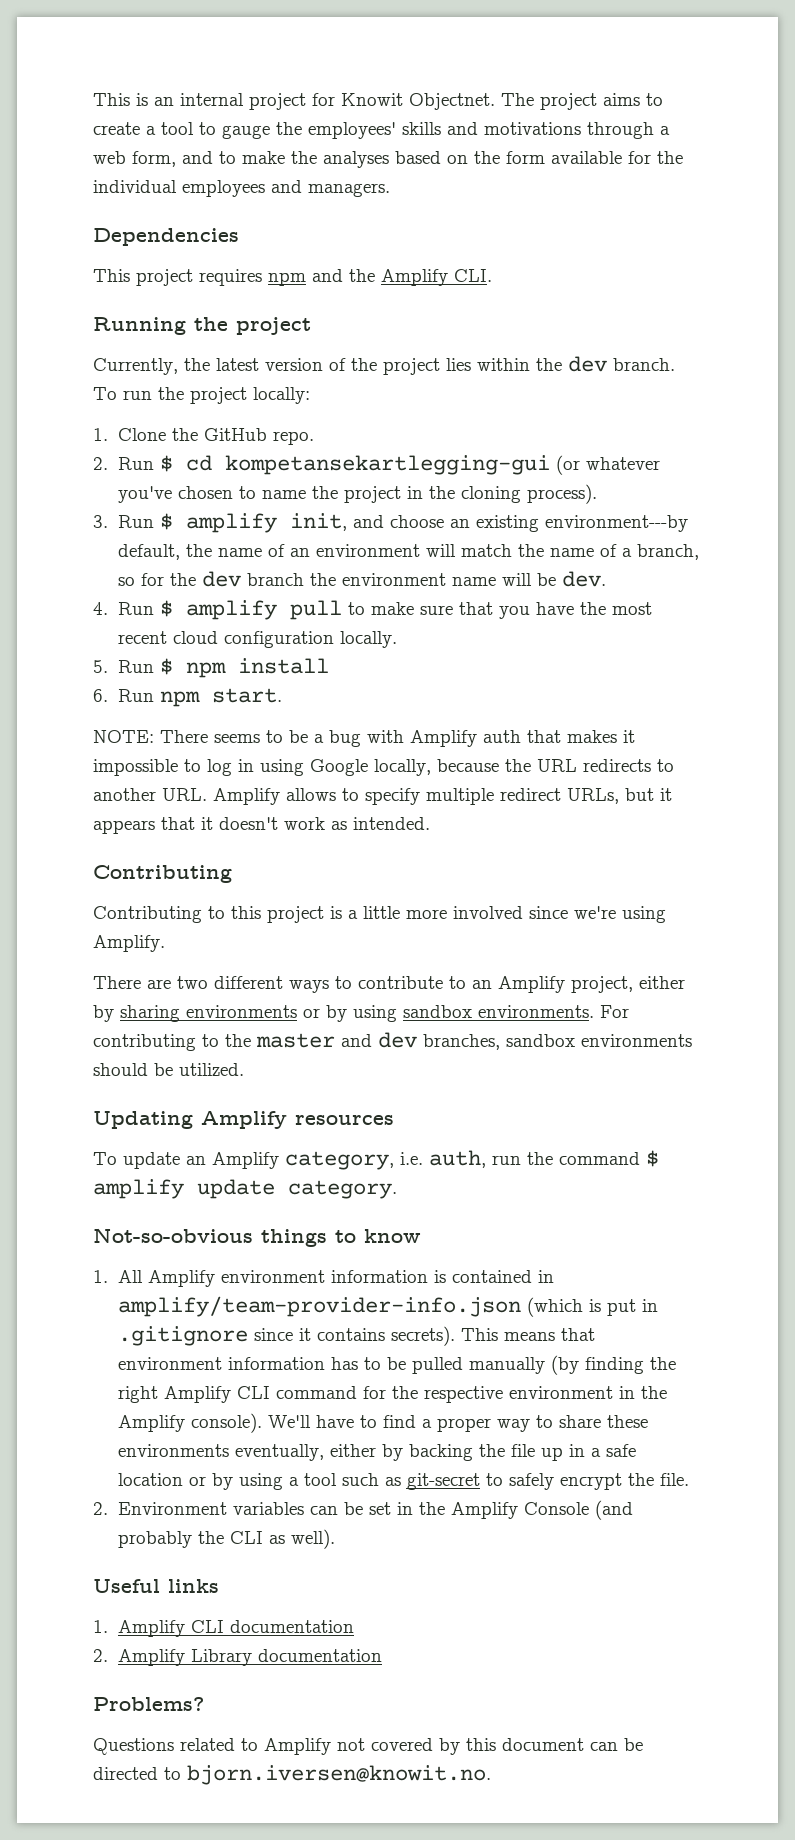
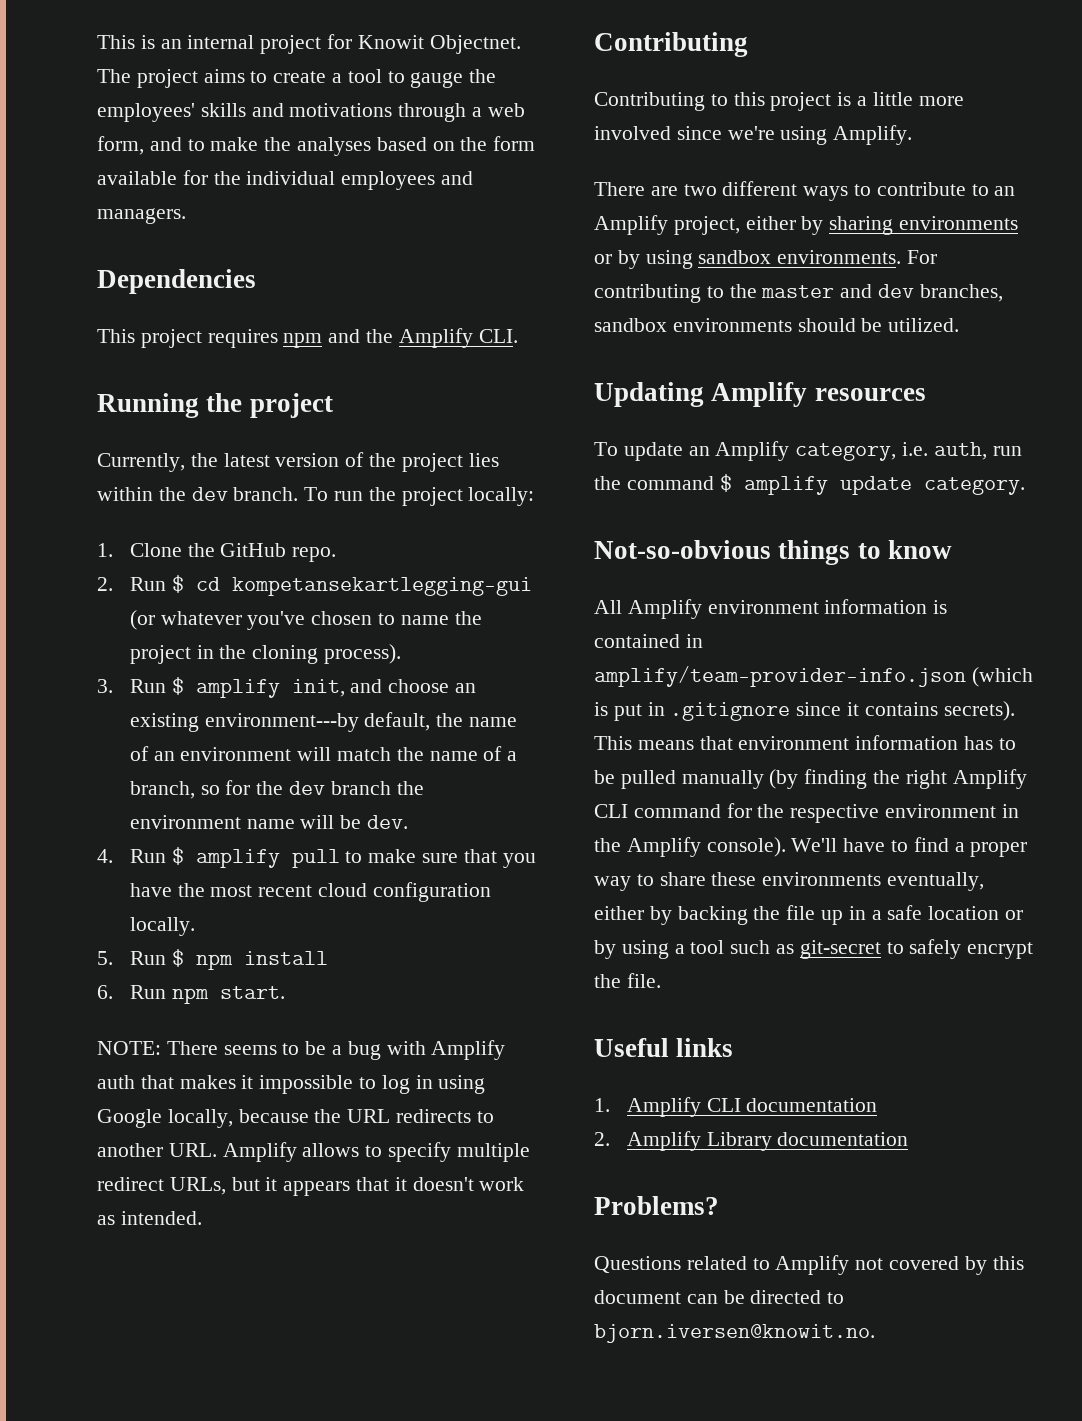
[93,1270,108,1283] 1. -> (952, 549) none
[93,1500,633,1520] [117,1529,335,1549] // 2. Environment variables can be set in the Amplify Console (and probably the CLI as well). -> (661, 980) none

